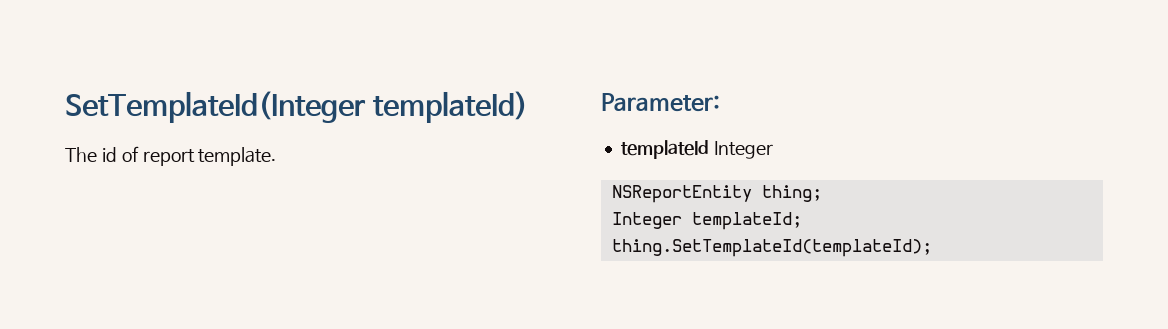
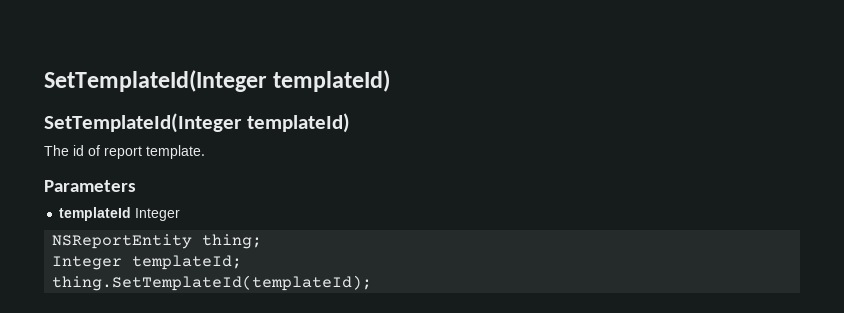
[65,91,528,123] SetTemplateId(Integer templateId) -> [44,70,391,92] [44,113,350,133] SetTemplateId(Integer templateId) // SetTemplateId(Integer templateId)
[601,93,720,112] Parameter: -> [44,180,136,192] Parameters

